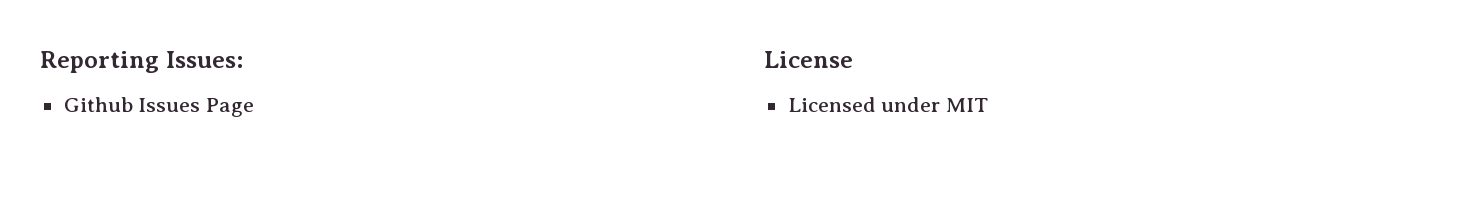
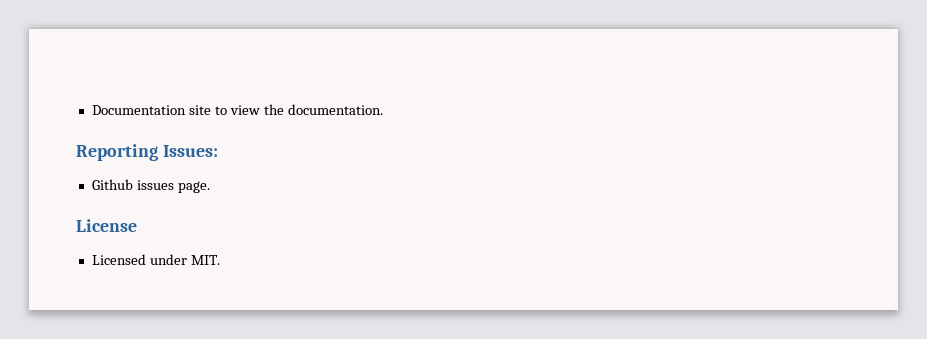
(40, 62) none -> [91,104,383,115] Documentation site to view the documentation. //
[138,98,255,117] Issues Page -> [136,180,210,193] issues page.
[946,98,989,112] MIT -> [190,255,220,265] MIT.

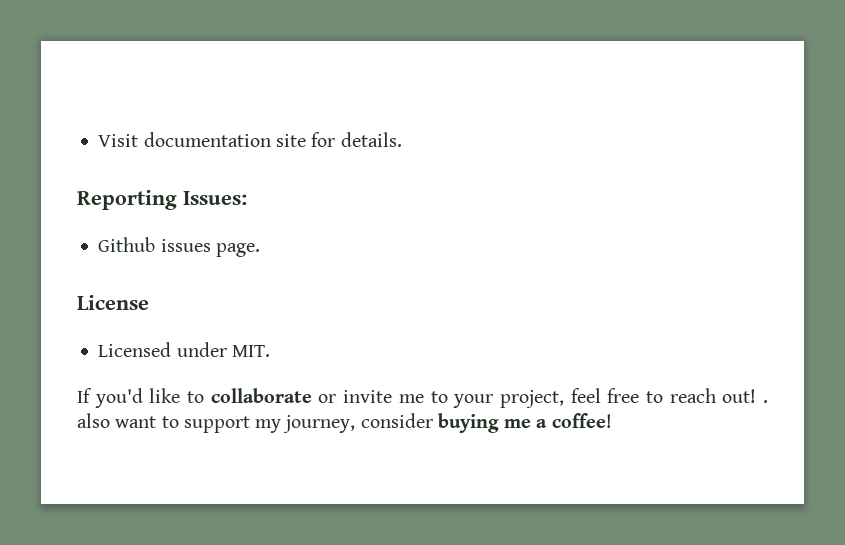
[91,104,383,115] Documentation site to view the documentation. -> [98,132,402,147] Visit documentation site for details.
(220, 260) none -> [77,388,768,408] [77,413,612,433] // If you'd like to collaborate or invite me to your project, feel free to reach out! . also want to support my journey, consider buying me a coffee!

